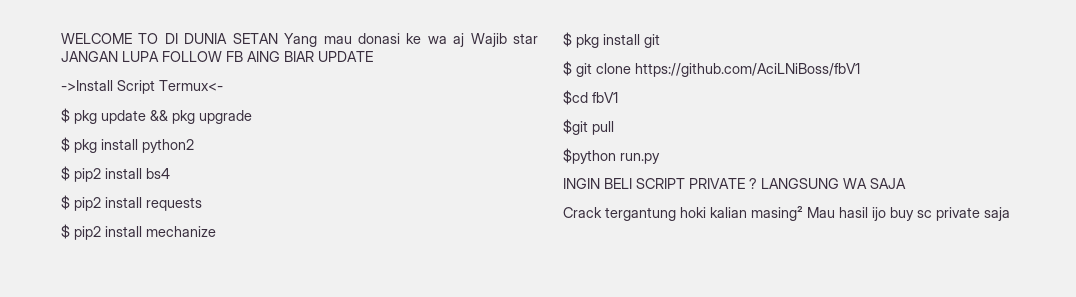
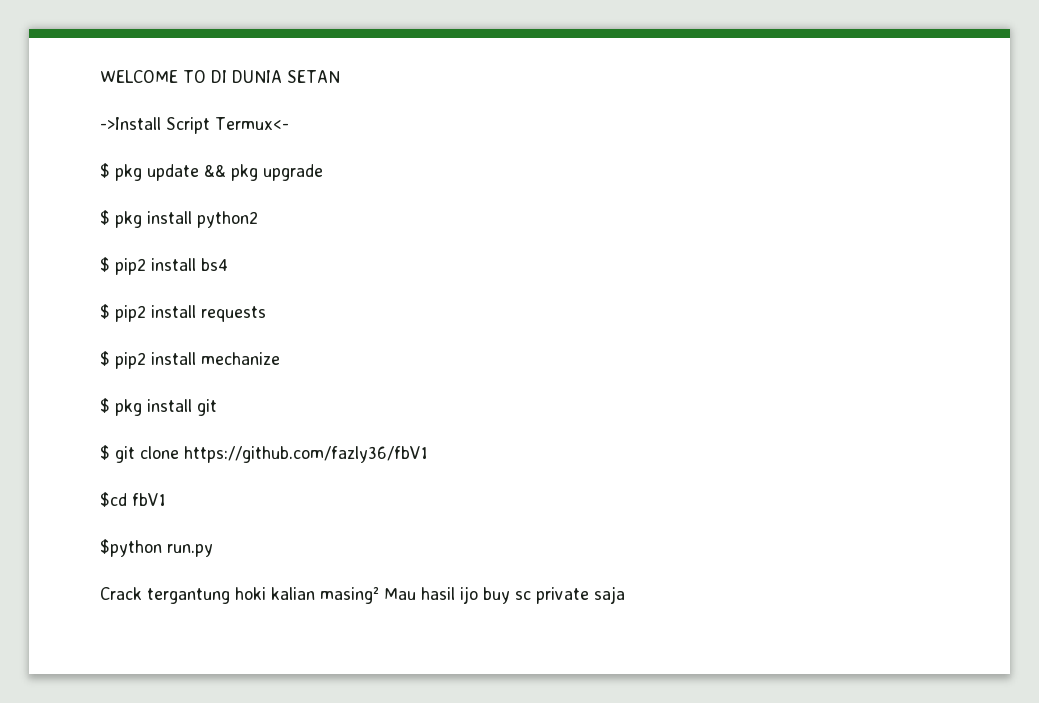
[284,33,539,47] [61,51,373,62] Yang mau donasi ke wa aj Wajib star JANGAN LUPA FOLLOW FB AING BIAR UPDATE -> (340, 76) none
[635,63,860,77] https://github.com/AciLNiBoss/fbV1 -> [184,446,428,463] https://github.com/fazly36/fbV1
[563,119,614,135] // $git pull -> (166, 499) none
[563,178,906,189] // INGIN BELI SCRIPT PRIVATE ? LANGSUNG WA SAJA -> (213, 550) none

